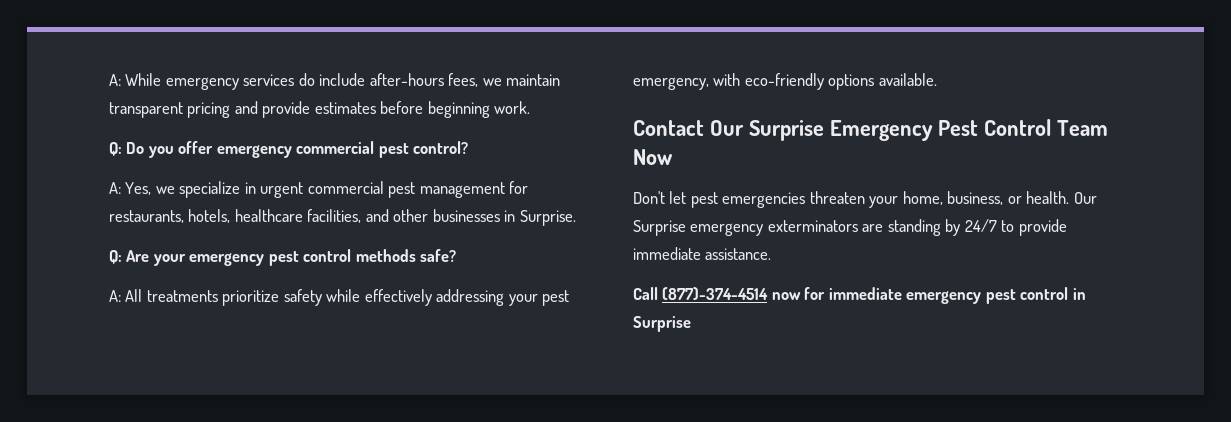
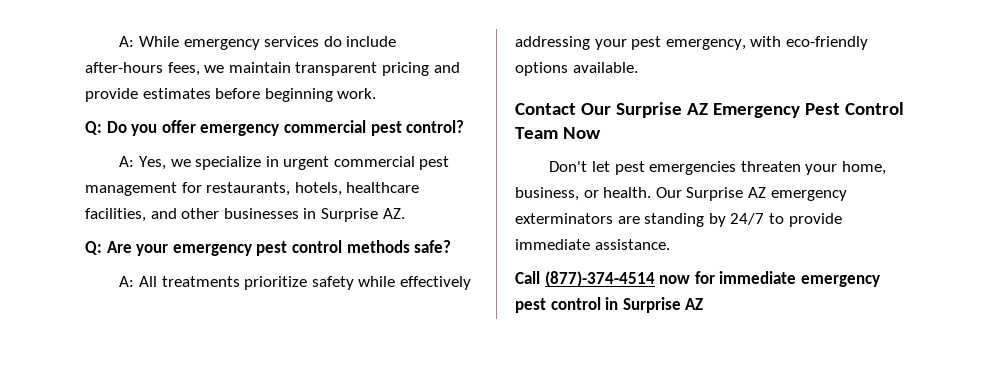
[519,210,576,226] Surprise. -> [320,208,405,222] Surprise AZ.
(824, 130) none -> [686,103,708,115] AZ
(686, 228) none -> [747,187,766,198] AZ
(691, 324) none -> [685,298,704,310] AZ

